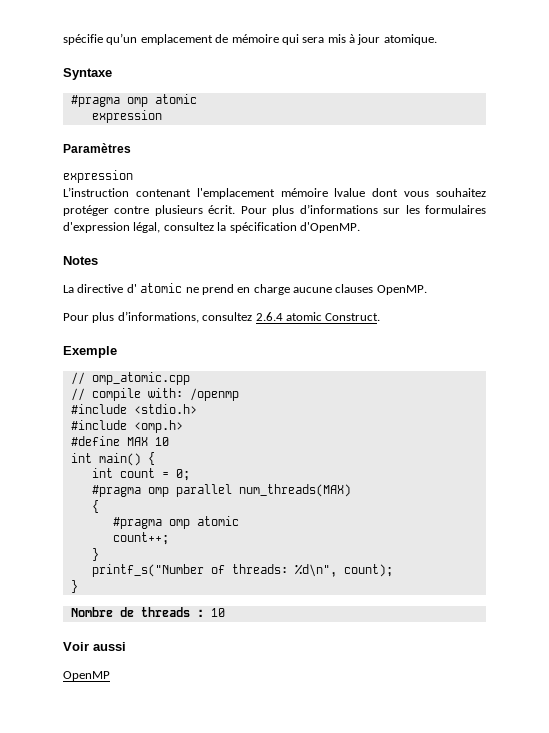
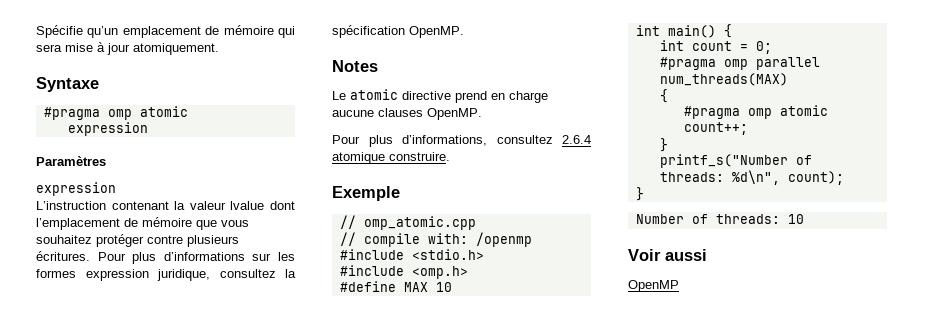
[63,34,103,45] spécifie -> [36,25,83,38] Spécifie
[327,34,346,43] mis -> [65,43,93,52] mise
[383,34,437,45] atomique. -> [133,43,219,55] atomiquement.
[196,188,399,199] l'emplacement mémoire lvalue dont -> [174,201,295,210] [36,217,217,230] la valeur lvalue dont l’emplacement de mémoire que
[208,205,236,214] écrit. -> [36,251,90,261] écritures.
[425,205,487,214] [63,222,161,233] formulaires d'expression légal, -> [36,269,210,281] formes expression juridique,
[299,222,360,233] d'OpenMP. -> [409,26,464,38] OpenMP.
[63,283,199,293] La directive d' atomic ne -> [332,89,451,100] Le atomic directive
[285,312,381,321] atomic Construct. -> [332,152,450,164] atomique construire.
[70,607,204,617] Nombre de threads : -> [635,214,780,224] Number of threads:

